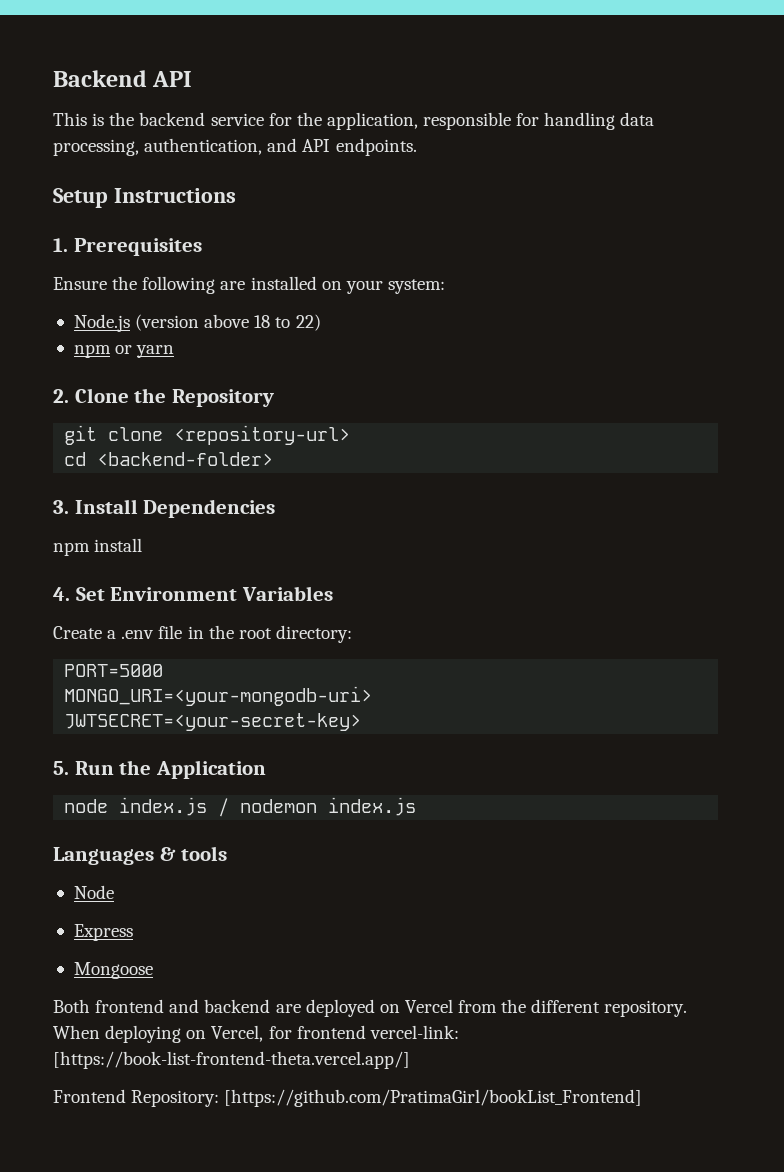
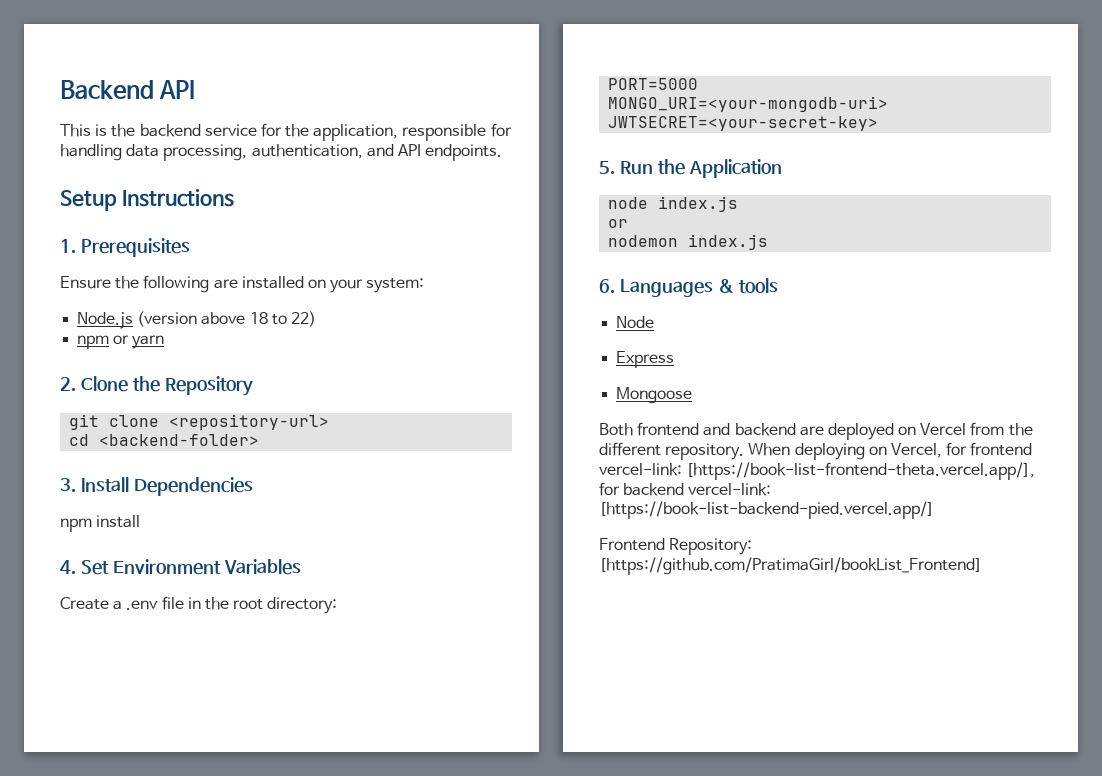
[218,798,230,817] / -> [608,219,629,228] // or //
(417, 806) none -> [599,279,615,293] 6.
[53,1051,410,1069] [https://book-list-frontend-theta.vercel.app/] -> [686,462,1036,480] [599,482,772,496] [599,501,934,519] [https://book-list-frontend-theta.vercel.app/], for backend vercel-link: [https://book-list-backend-pied.vercel.app/]

